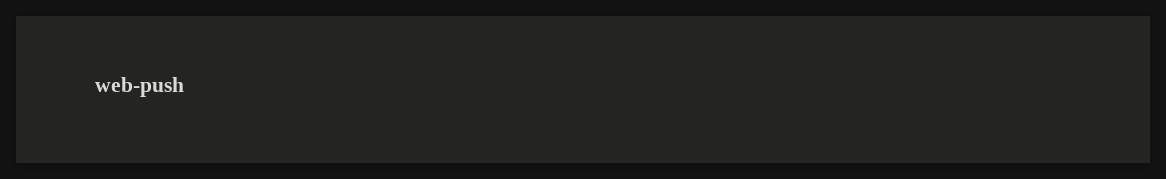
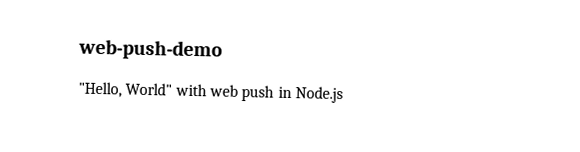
[95,77,184,97] web-push -> [78,38,223,61] [78,81,343,104] web-push-demo // "Hello, World" with web push in Node.js

